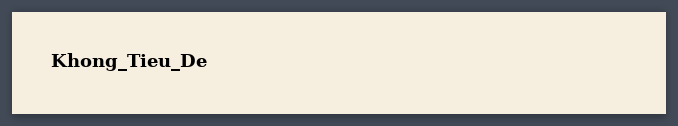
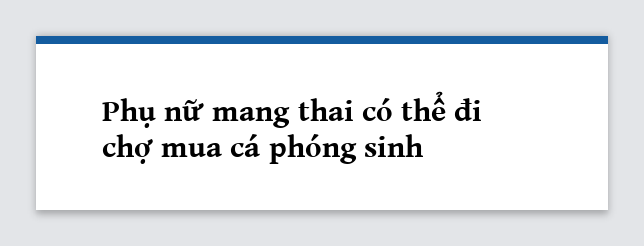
[51,53,207,71] Khong_Tieu_De -> [102,91,483,128] [102,134,424,164] Phụ nữ mang thai có thể đi chợ mua cá phóng sinh

